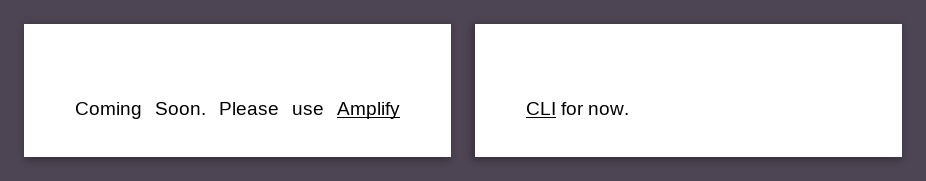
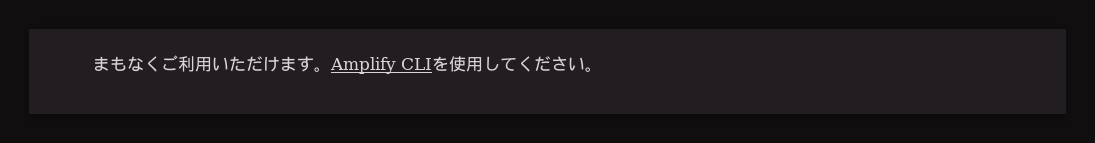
[75,102,630,119] Coming Soon. Please use Amplify CLI for now. -> [92,55,602,74] まもなくご利用いただけます。Amplify CLIを使用してください。

